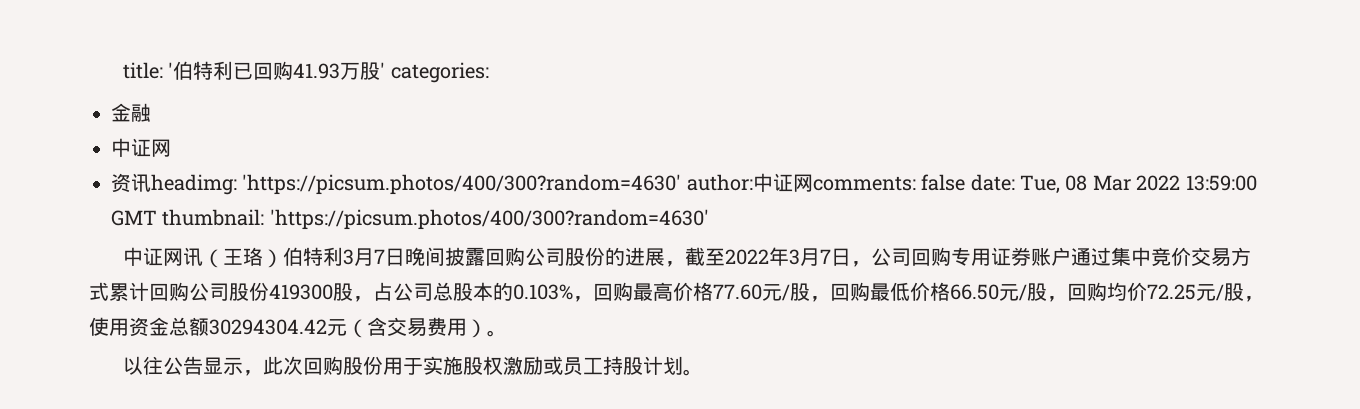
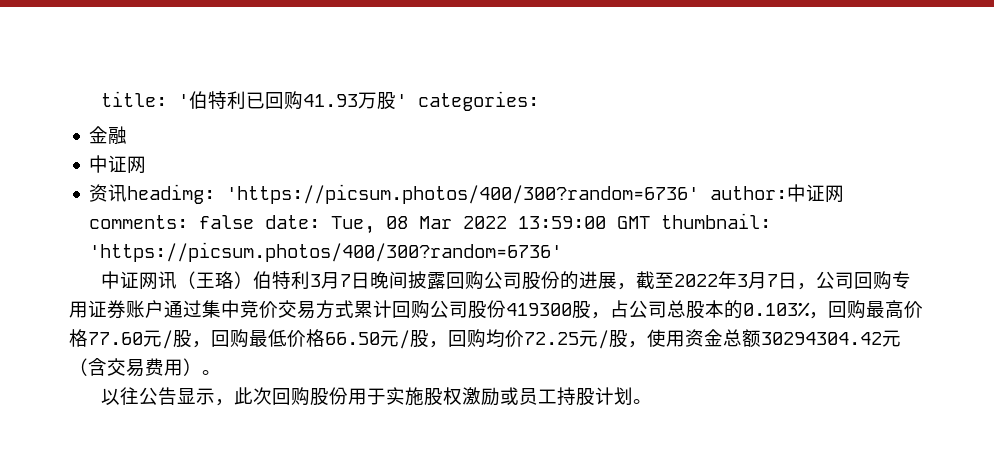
[242,174,682,195] 'https://picsum.photos/400/300?random=4630' -> [226,184,700,204] 'https://picsum.photos/400/300?random=6736'
[269,209,709,230] 'https://picsum.photos/400/300?random=4630' -> [89,242,563,262] 'https://picsum.photos/400/300?random=6736'

